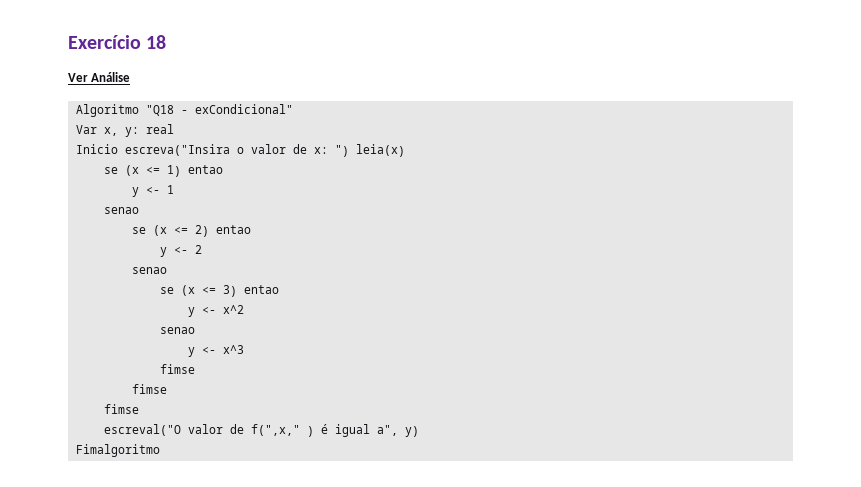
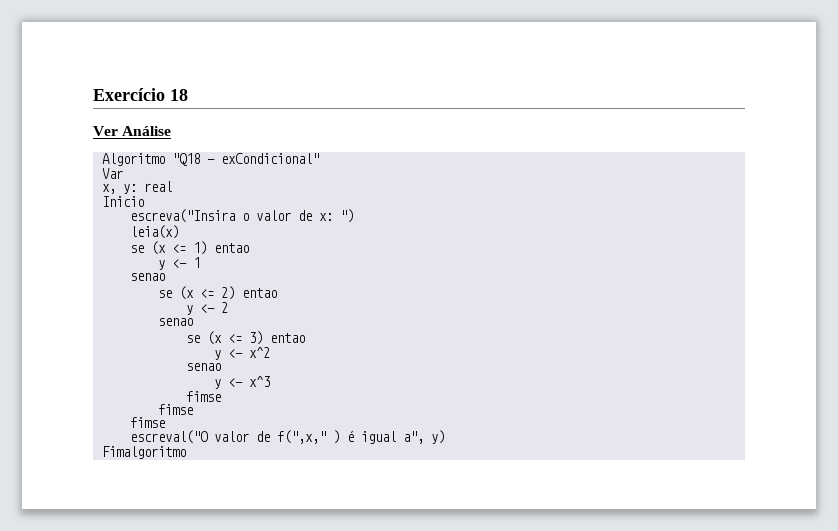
(97, 129) none -> (124, 173) //
(118, 149) none -> (145, 201) //
(349, 151) none -> (355, 216) //

